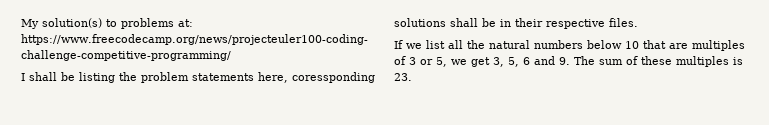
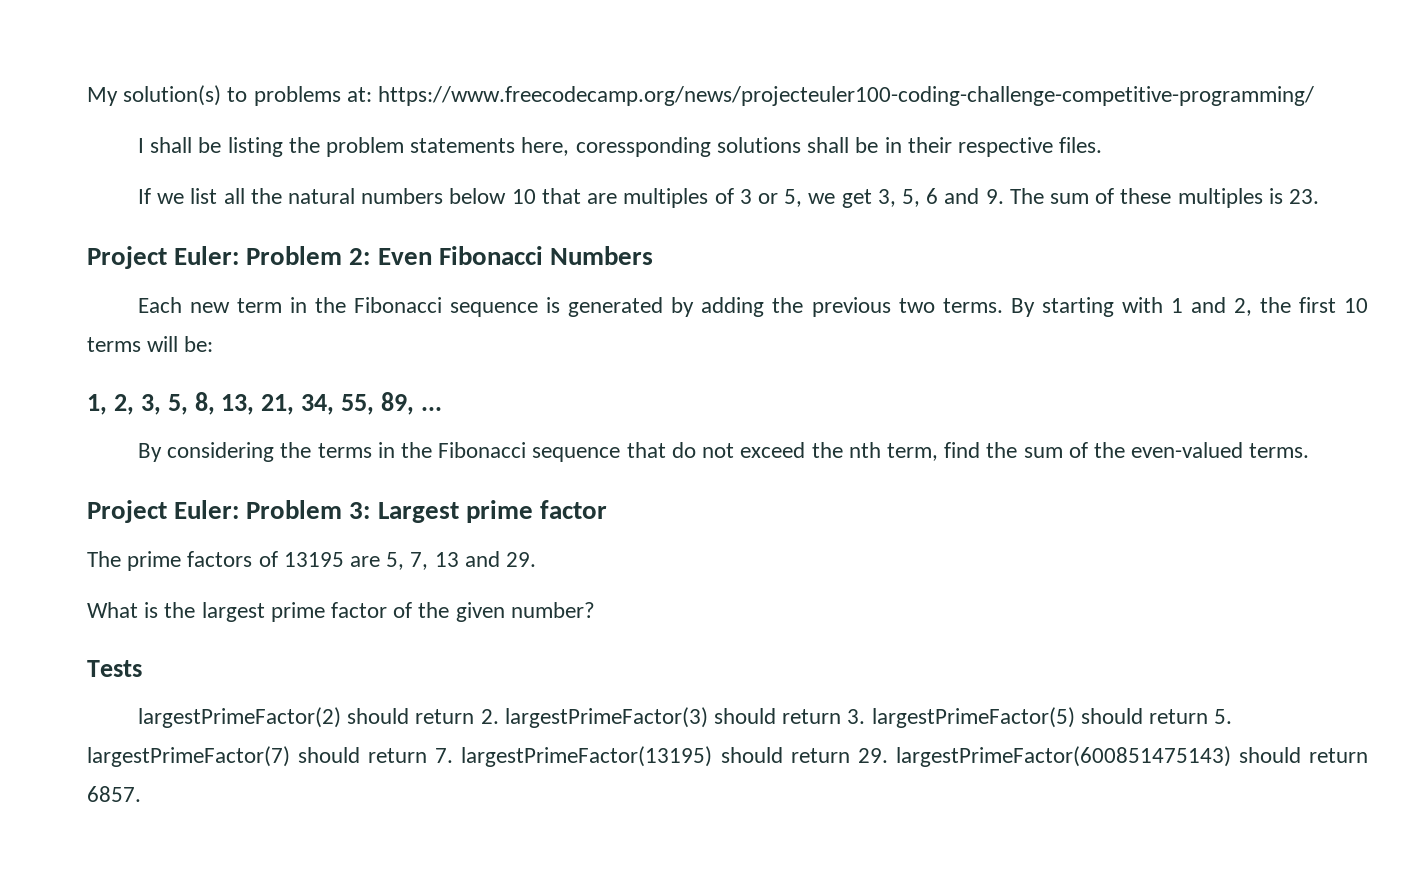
(412, 77) none -> [87,246,653,269] [137,297,1369,317] [87,336,214,352] [87,392,442,415] [137,442,1310,462] [87,500,607,523] [87,551,537,571] [87,602,595,622] [87,660,142,677] [137,707,1233,728] [87,746,1368,767] [87,786,141,802] // Project Euler: Problem 2: Even Fibonacci Numbers // Each new term in the Fibonacci sequence is generated by adding the previous two terms. By starting with 1 and 2, the first 10 terms will be: // 1, 2, 3, 5, 8, 13, 21, 34, 55, 89, ... // By considering the terms in the Fibonacci sequence that do not exceed the nth term, find the sum of the even-valued terms. // Project Euler: Problem 3: Largest prime factor // The prime factors of 13195 are 5, 7, 13 and 29. // What is the largest prime factor of the given number? // Tests // largestPrimeFactor(2) should return 2. largestPrimeFactor(3) should return 3. largestPrimeFactor(5) should return 5. largestPrimeFactor(7) should return 7. largestPrimeFactor(13195) should return 29. largestPrimeFactor(600851475143) should return 6857.

